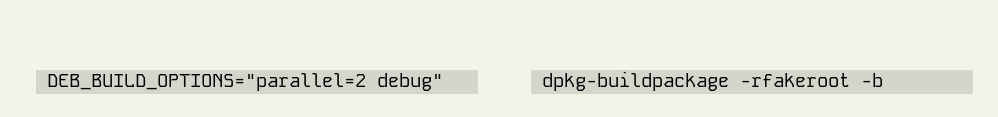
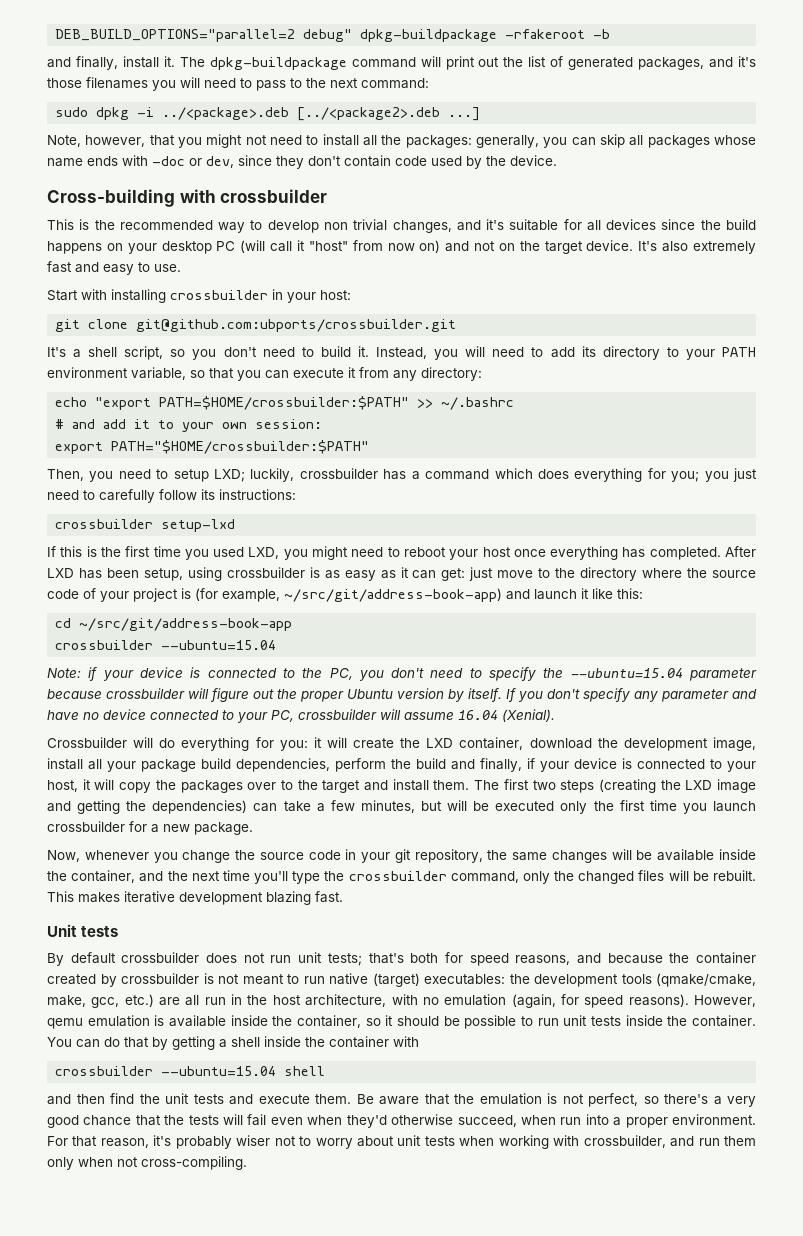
(884, 80) none -> [47,56,756,70] [47,77,429,91] [55,107,481,121] [47,134,757,148] [47,155,557,169] [47,189,328,207] [47,219,757,233] [47,240,757,254] [47,261,181,275] [47,289,351,303] [55,319,457,332] [47,346,756,360] [47,367,482,381] [55,396,515,410] [55,419,323,432] [55,440,370,454] [47,468,757,482] [47,489,296,503] [55,519,236,532] [47,546,756,560] [47,567,756,581] [47,588,643,602] [55,618,293,631] [55,640,277,650] [47,667,757,681] [47,688,757,702] [47,709,555,723] [47,737,756,751] [47,758,756,772] [47,779,757,793] [47,800,756,814] [47,821,253,835] [47,849,756,863] [47,870,756,884] [47,891,343,905] [47,924,119,937] [47,952,756,966] [47,973,756,987] [47,994,757,1008] [47,1015,756,1029] [47,1036,419,1050] [55,1066,326,1076] [47,1093,756,1107] [47,1114,756,1128] [47,1135,757,1149] [47,1156,247,1170] // and finally, install it. The dpkg-buildpackage command will print out the list of generated packages, and it's those filenames you will need to pass to the next command: // sudo dpkg -i ../<package>.deb [../<package2>.deb ...] // Note, however, that you might not need to install all the packages: generally, you can skip all packages whose name ends with -doc or dev, since they don't contain code used by the device. // Cross-building with crossbuilder // This is the recommended way to develop non trivial changes, and it's suitable for all devices since the build happens on your desktop PC (will call it "host" from now on) and not on the target device. It's also extremely fast and easy to use. // Start with installing crossbuilder in your host: // git clone git@github.com:ubports/crossbuilder.git // It's a shell script, so you don't need to build it. Instead, you will need to add its directory to your PATH environment variable, so that you can execute it from any directory: // echo "export PATH=$HOME/crossbuilder:$PATH" >> ~/.bashrc // # and add it to your own session: // export PATH="$HOME/crossbuilder:$PATH" // Then, you need to setup LXD; luckily, crossbuilder has a command which does everything for you; you just need to carefully follow its instructions: // crossbuilder setup-lxd // If this is the first time you used LXD, you might need to reboot your host once everything has completed. After LXD has been setup, using crossbuilder is as easy as it can get: just move to the directory where the source code of your project is (for example, ~/src/git/address-book-app) and launch it like this: // cd ~/src/git/address-book-app // crossbuilder --ubuntu=15.04 // Note: if your device is connected to the PC, you don't need to specify the --ubuntu=15.04 parameter because crossbuilder will figure out the proper Ubuntu version by itself. If you don't specify any parameter and have no device connected to your PC, crossbuilder will assume 16.04 (Xenial). // Crossbuilder will do everything for you: it will create the LXD container, download the development image, install all your package build dependencies, perform the build and finally, if your device is connected to your host, it will copy the packages over to the target and install them. The first two steps (creating the LXD image and getting the dependencies) can take a few minutes, but will be executed only the first time you launch crossbuilder for a new package. // Now, whenever you change the source code in your git repository, the same changes will be available inside the container, and the next time you'll type the crossbuilder command, only the changed files will be rebuilt. This makes iterative development blazing fast. // Unit tests // By default crossbuilder does not run unit tests; that's both for speed reasons, and because the container created by crossbuilder is not meant to run native (target) executables: the development tools (qmake/cmake, make, gcc, etc.) are all run in the host architecture, with no emulation (again, for speed reasons). However, qemu emulation is available inside the container, so it should be possible to run unit tests inside the container. You can do that by getting a shell inside the container with // crossbuilder --ubuntu=15.04 shell // and then find the unit tests and execute them. Be aware that the emulation is not perfect, so there's a very good chance that the tests will fail even when they'd otherwise succeed, when run into a proper environment. For that reason, it's probably wiser not to worry about unit tests when working with crossbuilder, and run them only when not cross-compiling.

